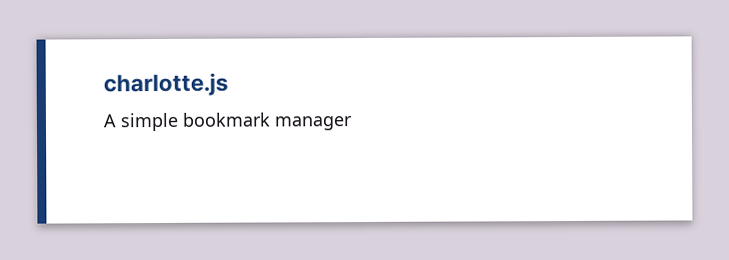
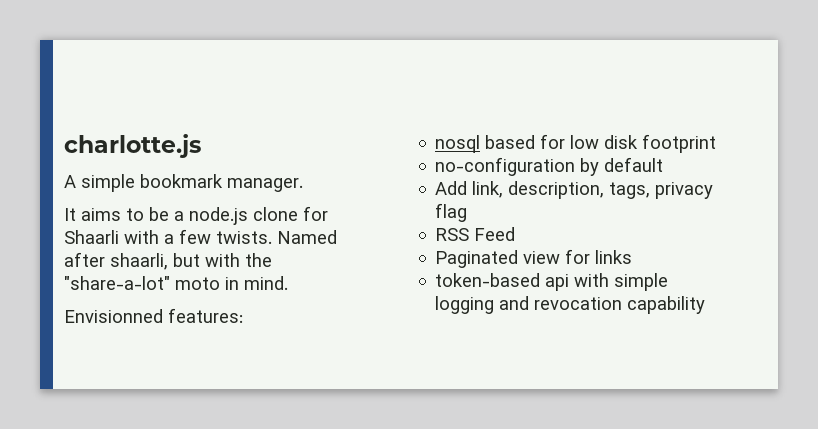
[274,116,353,131] manager -> [227,178,303,192] [64,206,328,225] [64,229,337,244] [64,252,272,270] [64,276,288,290] [64,308,243,323] [435,134,717,153] [435,157,664,176] [435,181,714,199] [435,203,468,222] [435,227,516,241] [435,249,633,268] [435,273,669,291] [435,296,706,314] manager. // It aims to be a node.js clone for Shaarli with a few twists. Named after shaarli, but with the "share-a-lot" moto in mind. // Envisionned features: // nosql based for low disk footprint // no-configuration by default // Add link, description, tags, privacy flag // RSS Feed // Paginated view for links // token-based api with simple logging and revocation capability

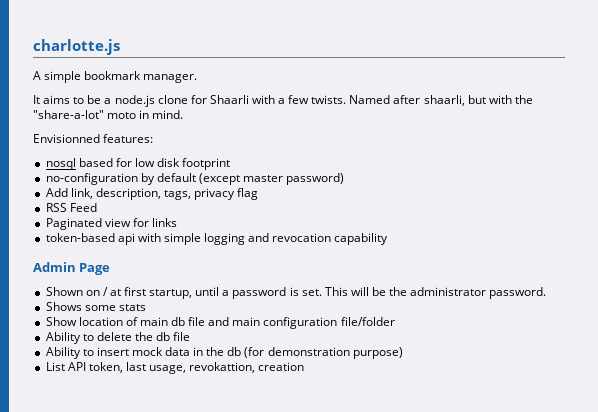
(664, 164) none -> [198,173,345,185] (except master password)
(706, 305) none -> [33,262,111,275] [45,287,547,299] [45,302,146,311] [45,317,395,329] [45,332,191,344] [45,347,403,359] [45,362,305,374] // Admin Page // Shown on / at first startup, until a password is set. This will be the administrator password. // Shows some stats // Show location of main db file and main configuration file/folder // Ability to delete the db file // Ability to insert mock data in the db (for demonstration purpose) // List API token, last usage, revokattion, creation

